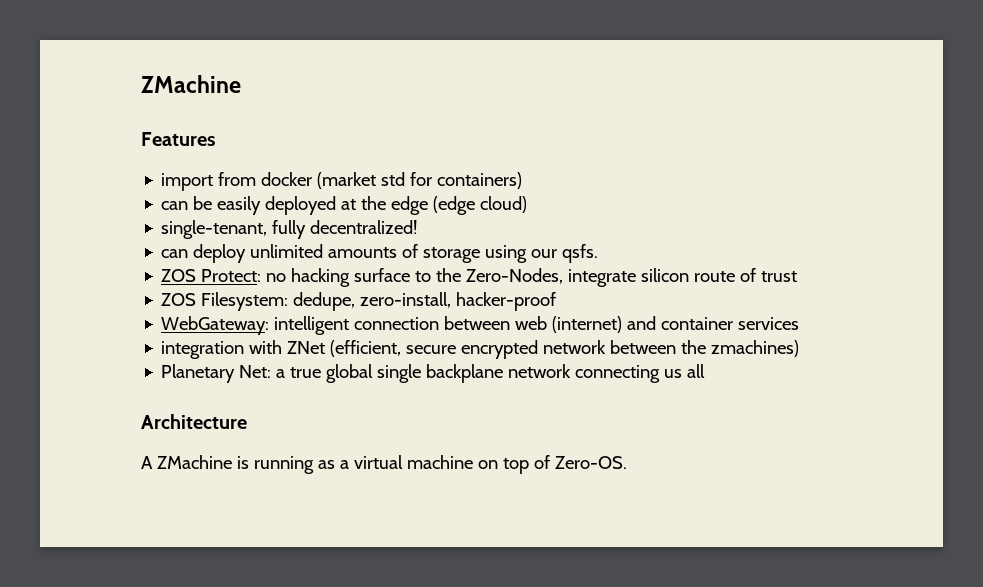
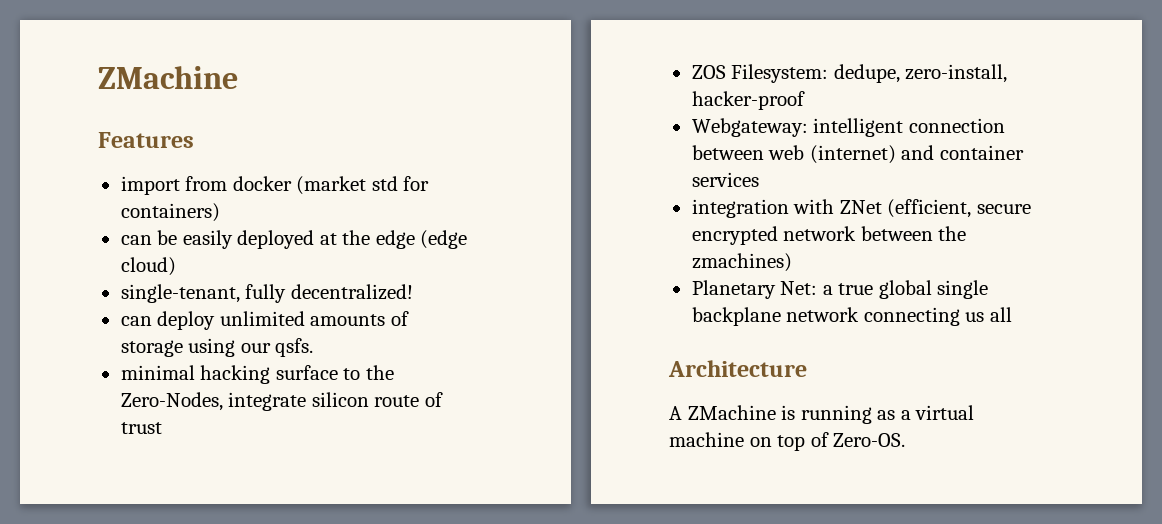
[161,269,287,282] ZOS Protect: no -> [120,365,195,380] minimal
[161,316,270,335] WebGateway: -> [691,118,808,137] Webgateway:

